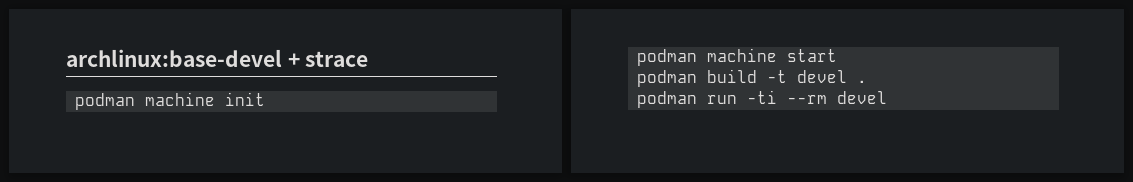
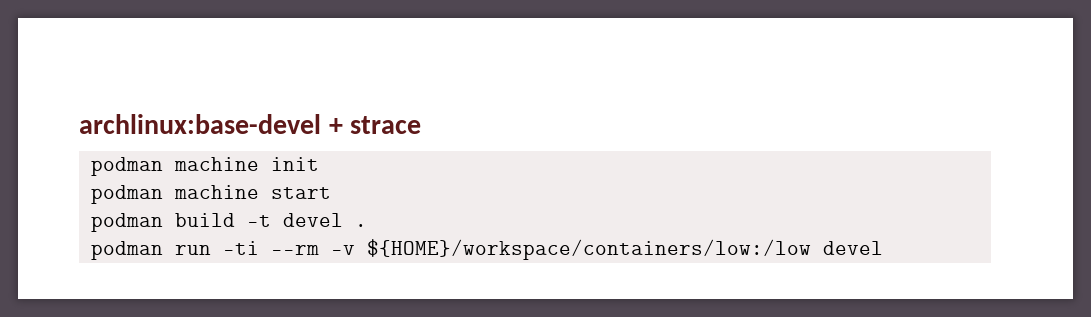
(827, 99) none -> [331,239,811,260] -v ${HOME}/workspace/containers/low:/low

